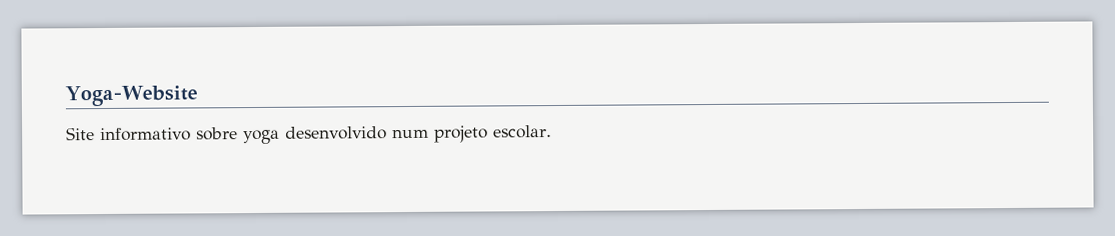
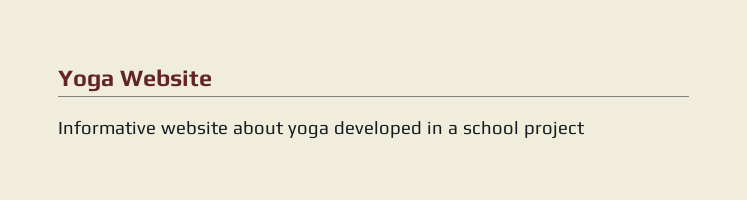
[65,85,198,107] [66,125,552,145] Yoga-Website // Site informativo sobre yoga desenvolvido num projeto escolar. -> [58,69,213,92] [58,120,585,139] Yoga Website // Informative website about yoga developed in a school project

